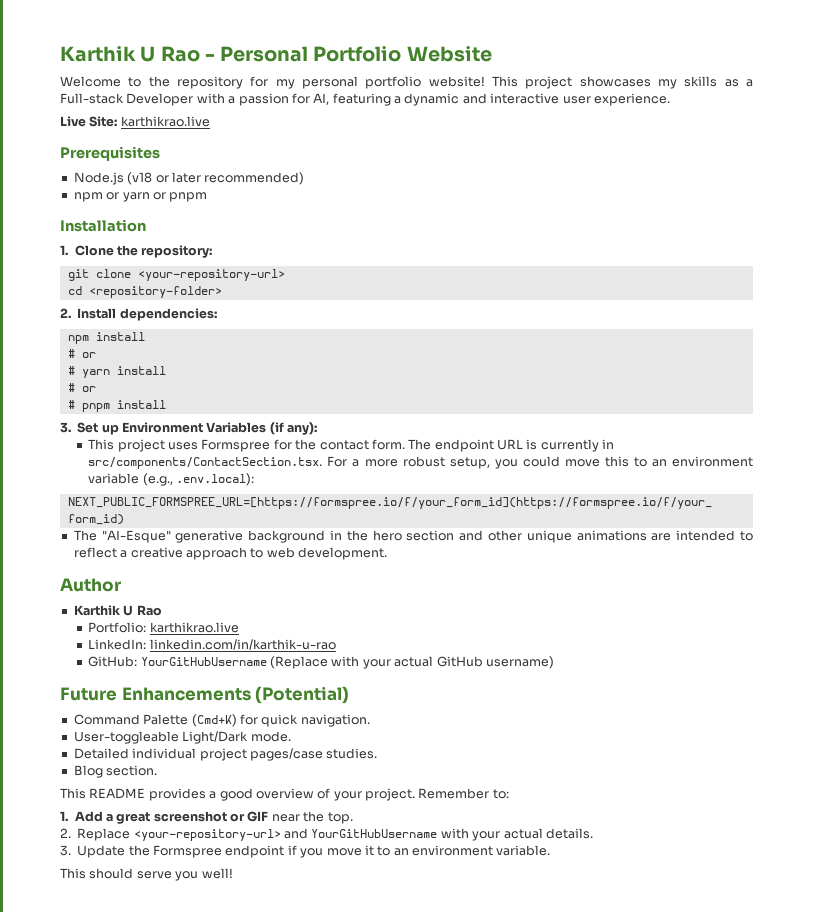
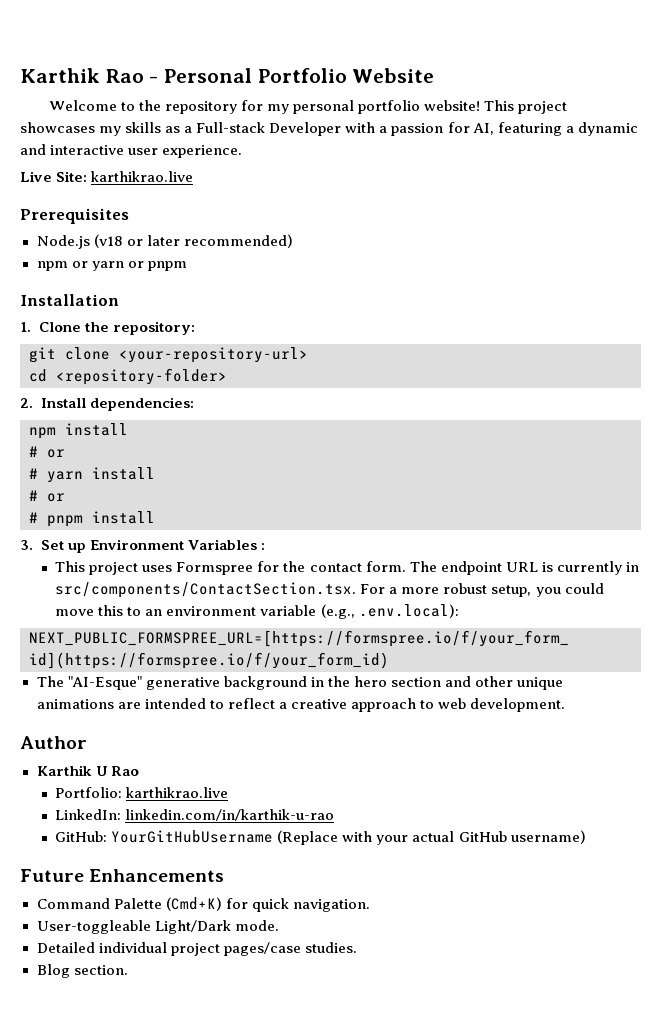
[60,46,156,62] Karthik U -> [20,68,100,83] Karthik
[269,422,318,435] (if any): -> [260,543,265,550] :
[255,686,350,704] (Potential) -> (225, 875) none
[60,788,509,801] [60,811,353,824] [60,828,593,841] [60,845,551,858] [60,868,233,881] // This README provides a good overview of your project. Remember to: // 1. Add a great screenshot or GIF near the top. // 2. Replace <your-repository-url> and YourGitHubUsername with your actual details. // 3. Update the Formspree endpoint if you move it to an environment variable. // This should serve you well! -> (128, 970) none

